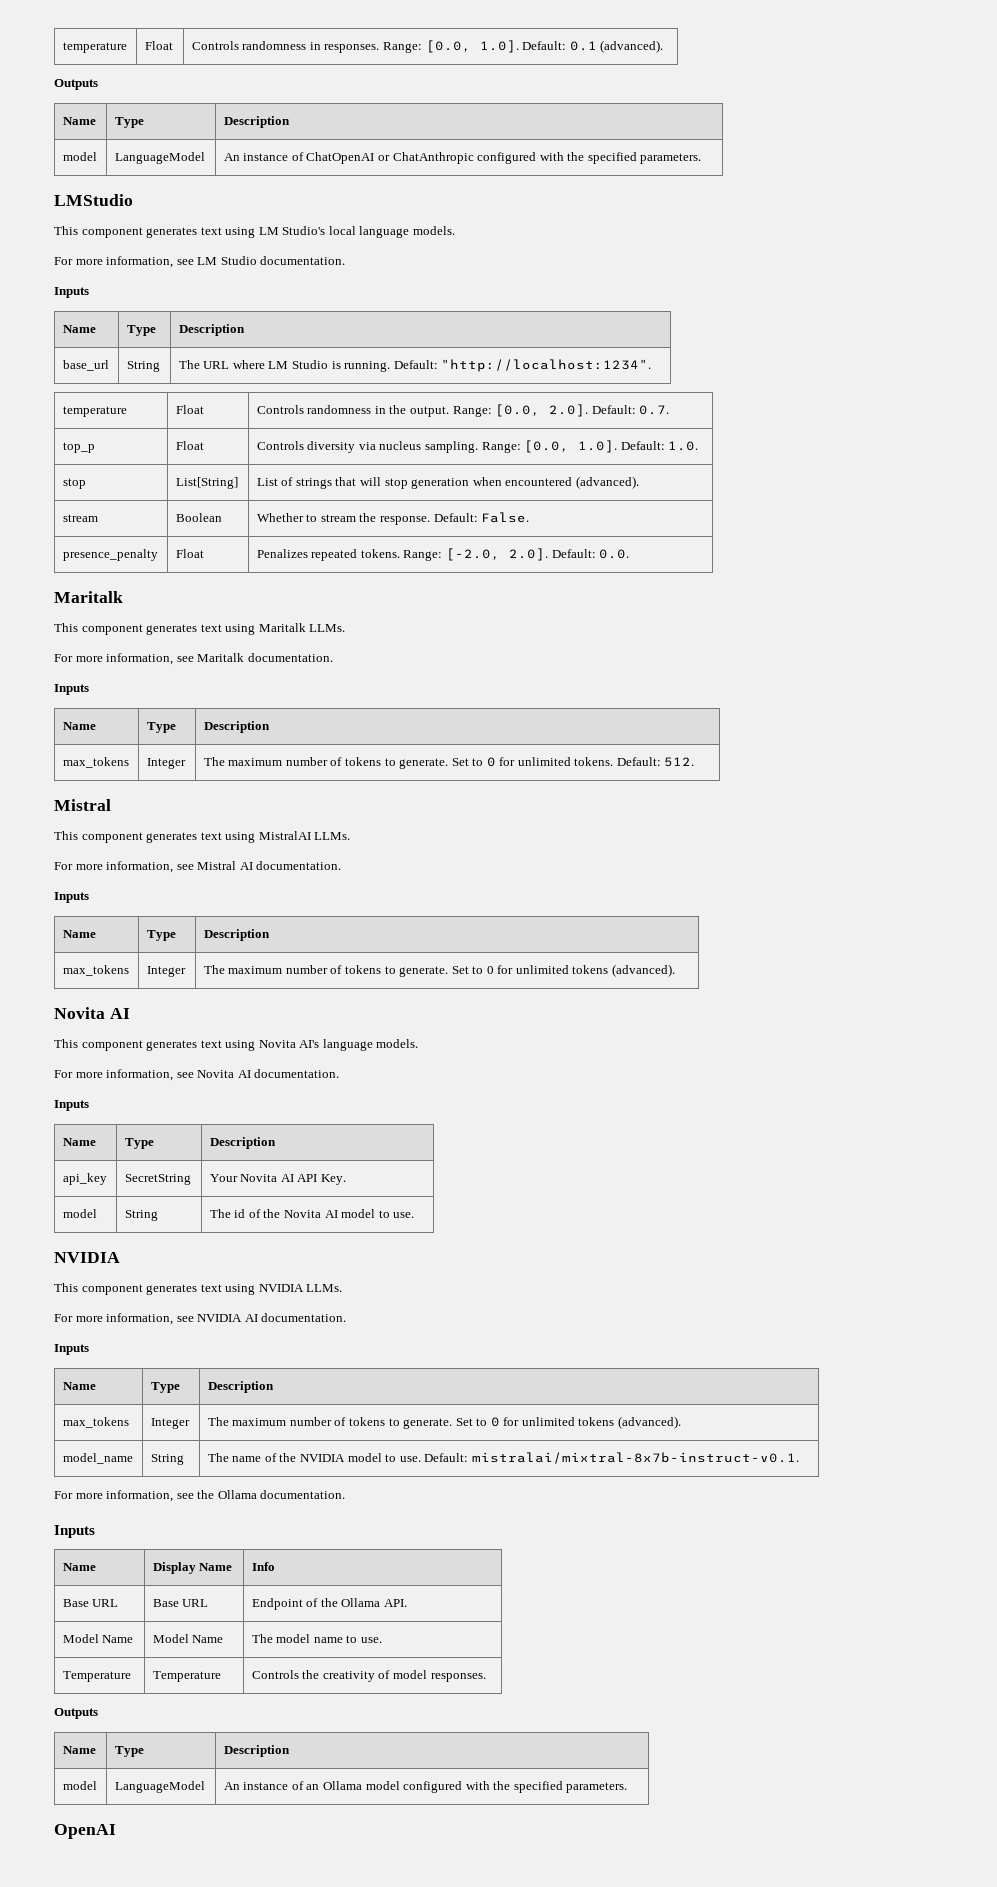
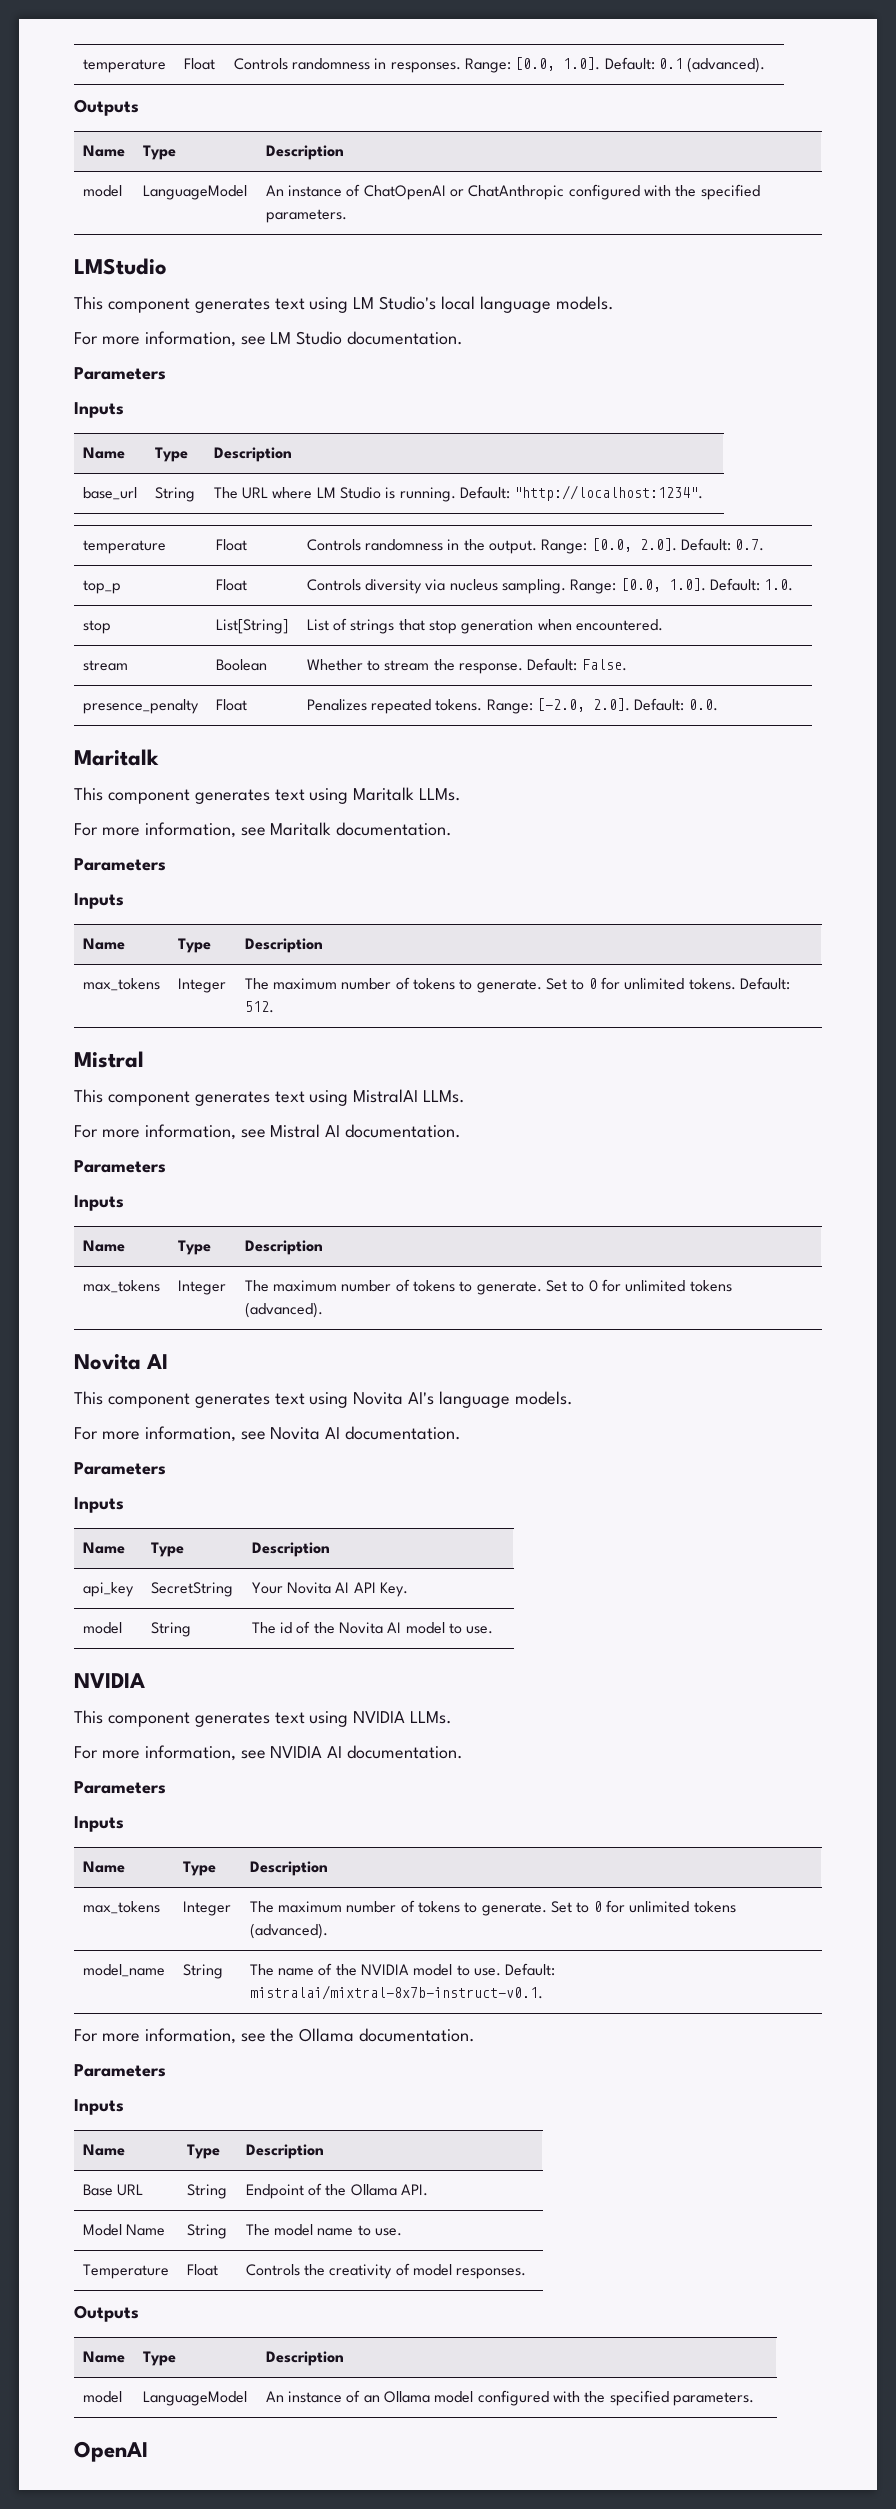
(346, 260) none -> [74,367,166,380] // Parameters
[359,477,381,486] will -> (425, 625) none
[505,476,639,489] encountered (advanced). -> [576,619,664,631] encountered.
(333, 657) none -> [74,858,166,871] // Parameters
(342, 865) none -> [74,1160,166,1173] // Parameters
(340, 1073) none -> [74,1462,166,1475] // Parameters
(347, 1317) none -> [74,1781,166,1794] // Parameters
[54,1525,95,1538] [62,1563,96,1571] [152,1562,233,1574] [251,1562,275,1571] [62,1599,119,1607] [152,1599,209,1607] // Inputs // Name | Display Name | Info // Base URL | Base URL -> [74,2064,166,2077] [74,2099,124,2115] [82,2144,125,2156] [186,2144,220,2159] [245,2144,324,2159] [82,2184,144,2196] [186,2184,227,2199] // Parameters // Inputs // Name | Type | Description // Base URL | String
[152,1634,224,1643] Model Name -> [186,2224,227,2239] String
[152,1671,221,1682] Temperature -> [186,2264,218,2276] Float

